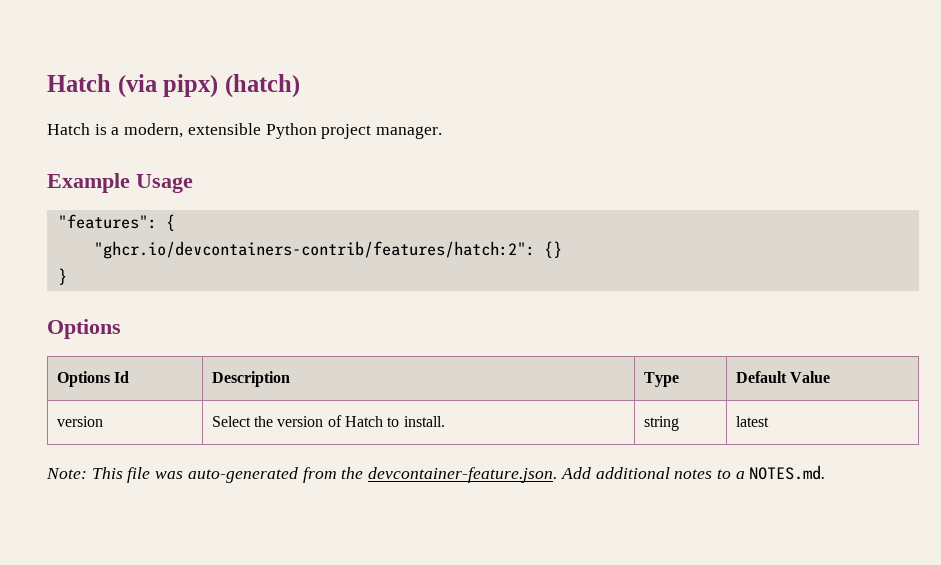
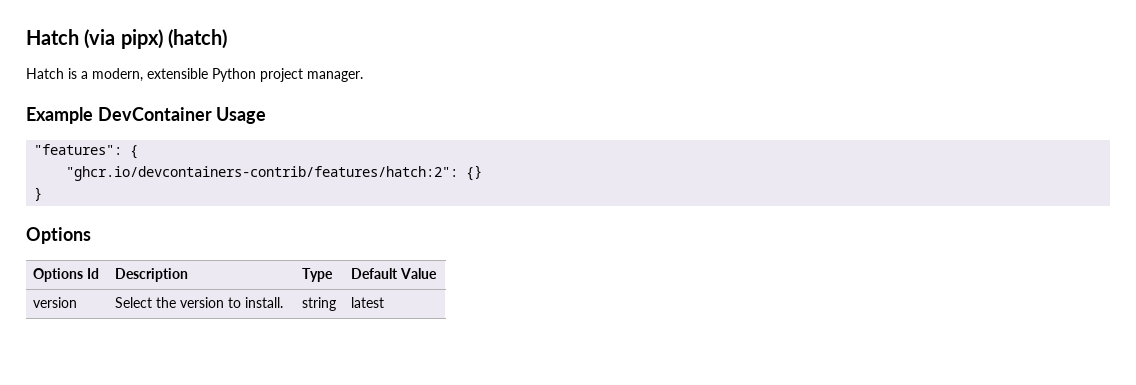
(130, 183) none -> [97,107,212,121] DevContainer
[327,415,384,427] of Hatch -> (225, 302) none
[46,465,826,483] // Note: This file was auto-generated from the devcontainer-feature.json. Add additional notes to a NOTES.md. -> (385, 302) none

